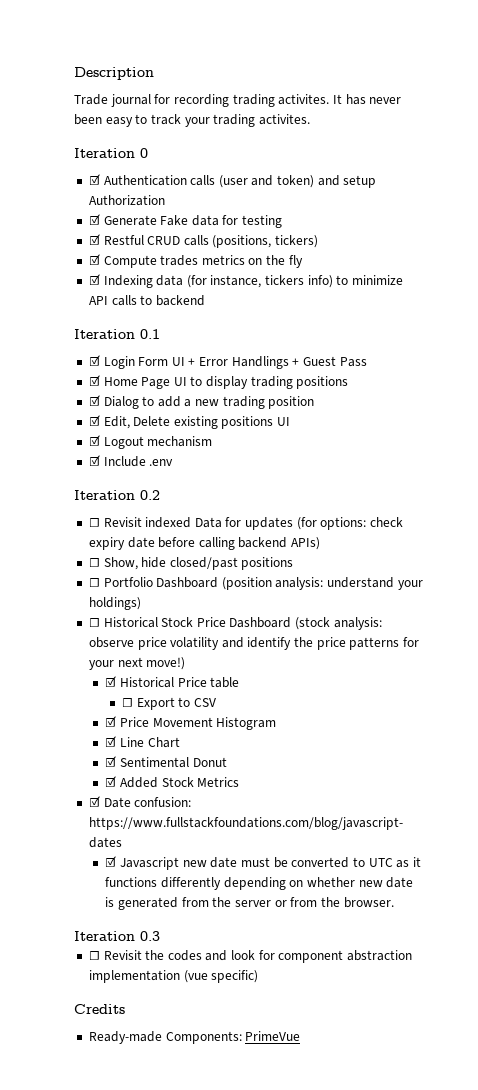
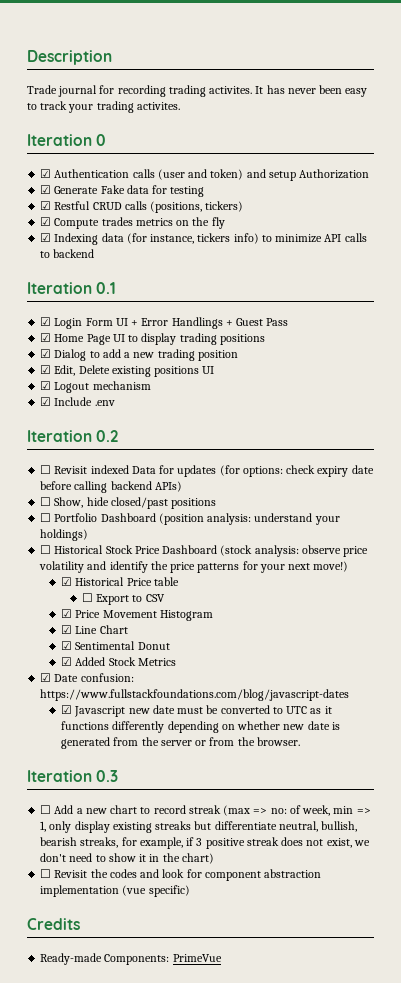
(160, 936) none -> [40,805,371,816] [40,821,358,833] [40,837,370,849] [40,853,214,864] // ☐ Add a new chart to record streak (max => no: of week, min => 1, only display existing streaks but differentiate neutral, bullish, bearish streaks, for example, if 3 positive streak does not exist, we don't need to show it in the chart)

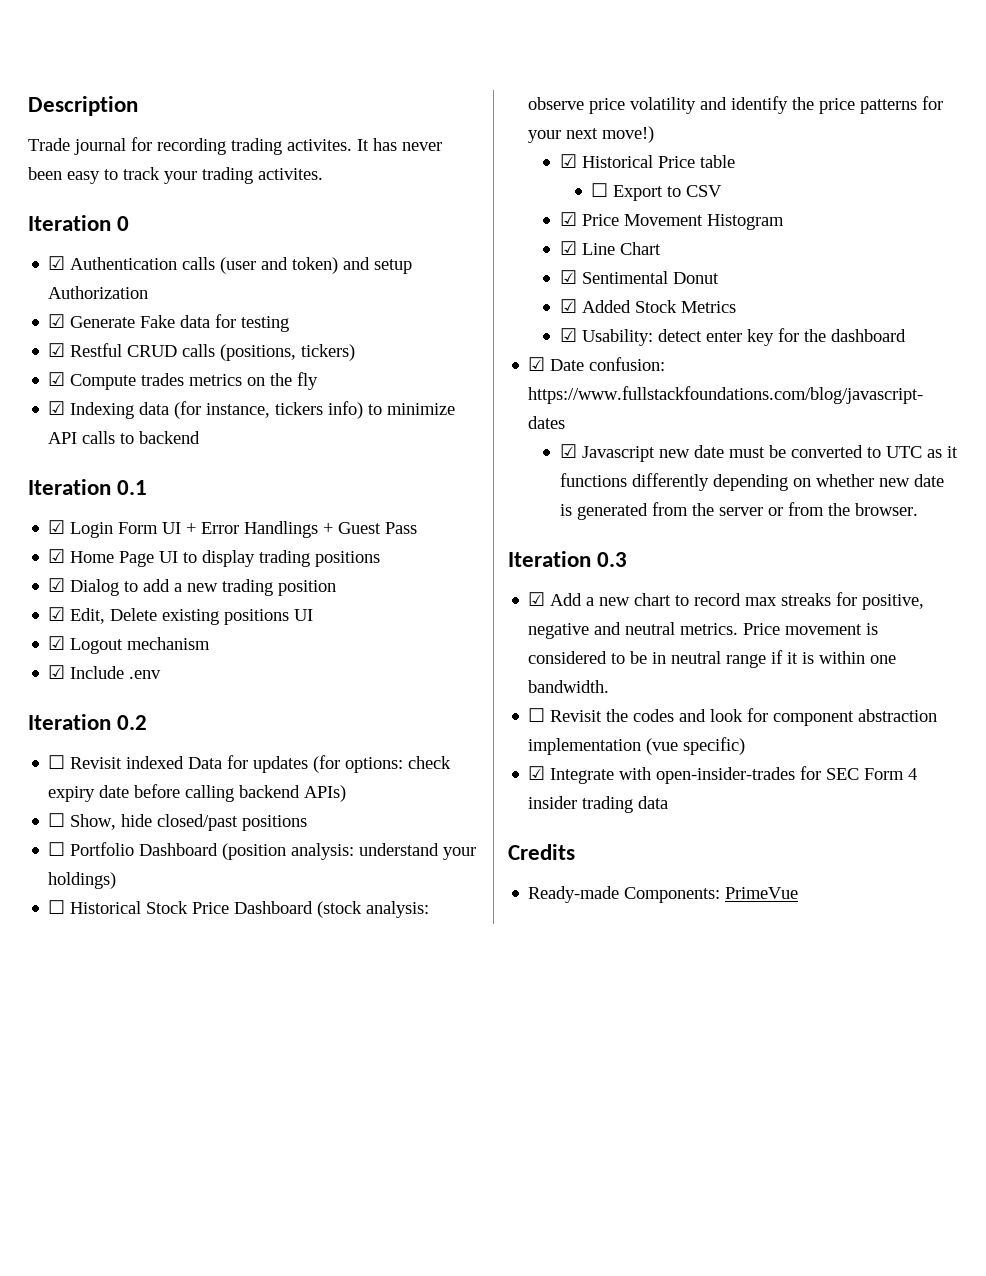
(176, 662) none -> [559,328,906,346] // ☑ Usability: detect enter key for the dashboard
[40,805,52,814] ☐ -> [528,592,546,606] ☑
[188,805,371,816] [40,821,358,833] [40,837,370,849] [40,853,214,864] streak (max => no: of week, min => 1, only display existing streaks but differentiate neutral, bullish, bearish streaks, for example, if 3 positive streak does not exist, we don't need to show it in the chart) -> [745,592,925,610] [528,622,879,639] [528,650,897,668] [528,680,610,693] max streaks for positive, negative and neutral metrics. Price movement is considered to be in neutral range if it is within one bandwidth.
(190, 891) none -> [528,766,918,784] [528,796,669,813] // ☑ Integrate with open-insider-trades for SEC Form 4 insider trading data

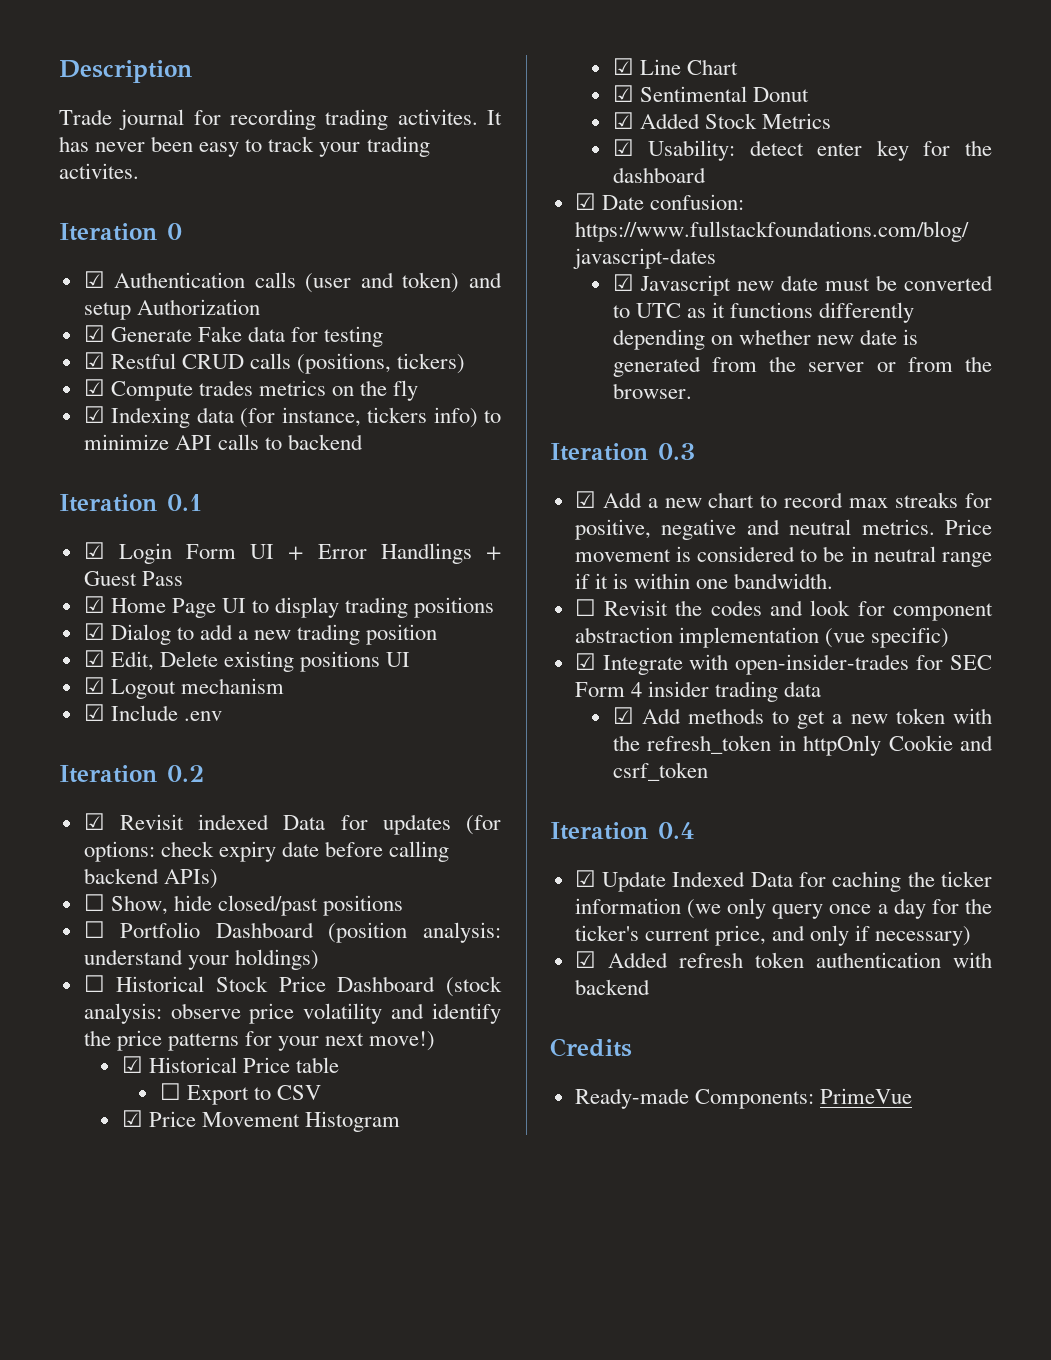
[48,755,66,769] ☐ -> [83,813,105,830] ☑
(669, 802) none -> [612,707,992,729] [612,735,993,756] [612,762,708,781] [550,822,695,840] [574,870,992,892] [574,898,992,919] [574,925,972,946] [574,951,992,968] [574,979,650,995] // ☑ Add methods to get a new token with the refresh_token in httpOnly Cookie and csrf_token // Iteration 0.4 // ☑ Update Indexed Data for caching the ticker information (we only query once a day for the ticker's current price, and only if necessary) // ☑ Added refresh token authentication with backend

